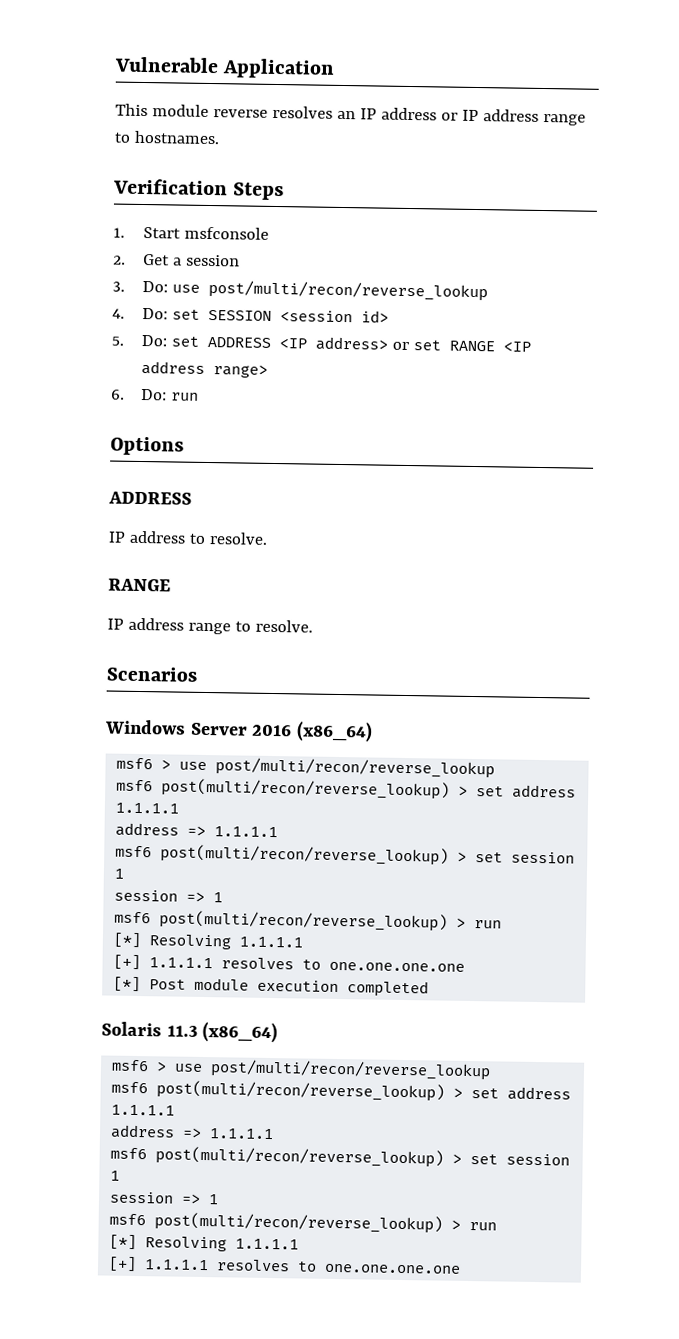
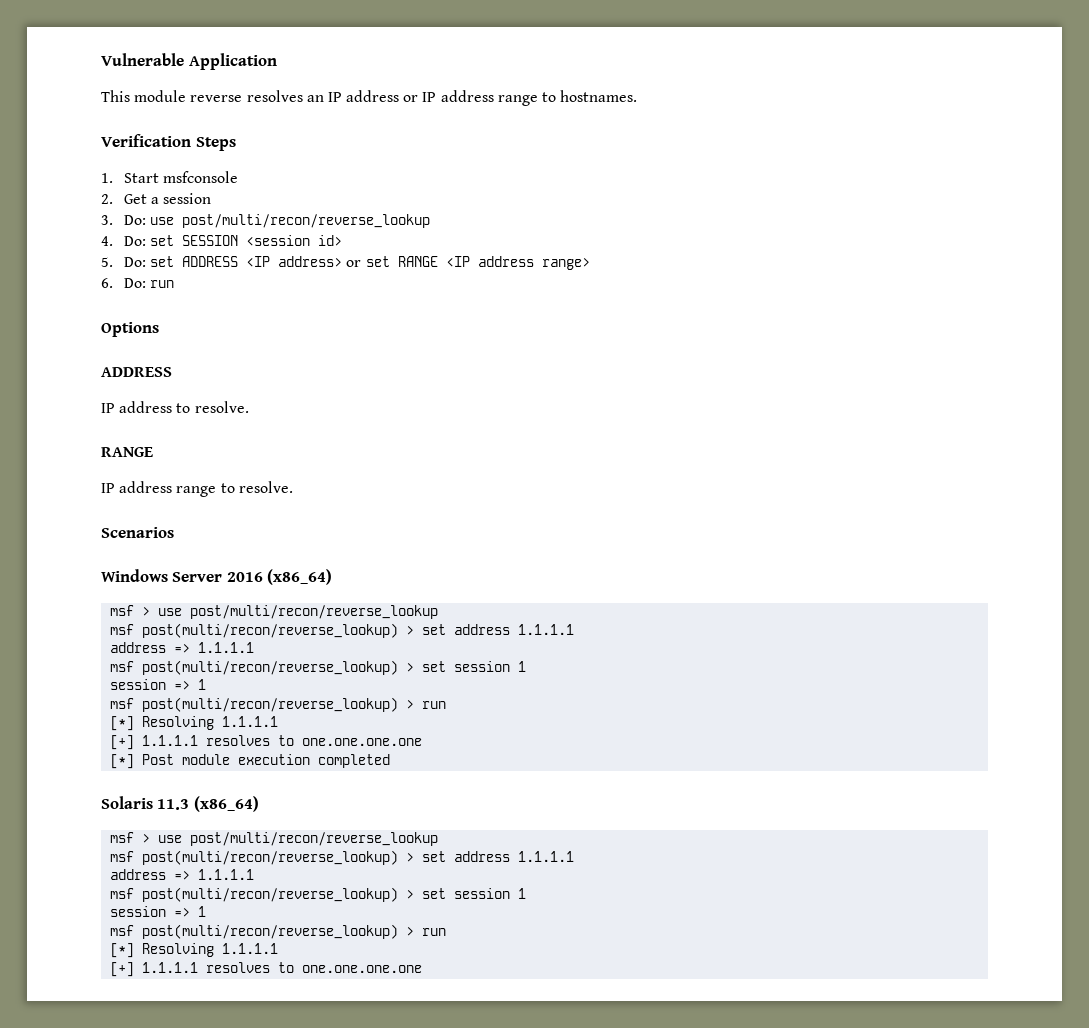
[116,757,496,779] [116,778,577,800] [115,802,180,814] [115,822,279,838] [115,844,576,866] [114,868,125,879] [114,889,224,903] [114,911,152,924] msf6 > use post/multi/recon/reverse_lookup // msf6 post(multi/recon/reverse_lookup) > set address 1.1.1.1 // address => 1.1.1.1 // msf6 post(multi/recon/reverse_lookup) > set session 1 // session => 1 // msf6 -> [110,605,439,619] [110,623,575,638] [110,642,255,653] [110,660,527,675] [110,679,207,690] [110,698,135,709] msf > use post/multi/recon/reverse_lookup // msf post(multi/recon/reverse_lookup) > set address 1.1.1.1 // address => 1.1.1.1 // msf post(multi/recon/reverse_lookup) > set session 1 // session => 1 // msf
[111,1059,492,1081] [111,1080,572,1102] [111,1104,176,1116] [110,1124,275,1140] [110,1146,571,1168] [110,1170,121,1181] [109,1191,220,1205] [109,1213,147,1226] msf6 > use post/multi/recon/reverse_lookup // msf6 post(multi/recon/reverse_lookup) > set address 1.1.1.1 // address => 1.1.1.1 // msf6 post(multi/recon/reverse_lookup) > set session 1 // session => 1 // msf6 -> [110,832,439,846] [110,850,575,865] [110,869,255,880] [110,887,527,902] [110,906,207,917] [110,925,135,936] msf > use post/multi/recon/reverse_lookup // msf post(multi/recon/reverse_lookup) > set address 1.1.1.1 // address => 1.1.1.1 // msf post(multi/recon/reverse_lookup) > set session 1 // session => 1 // msf

